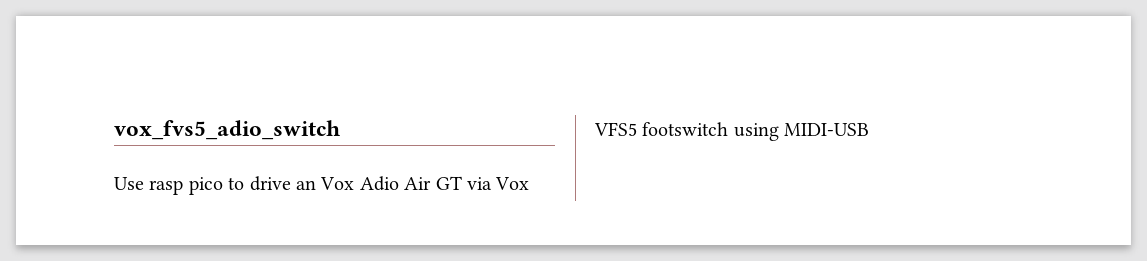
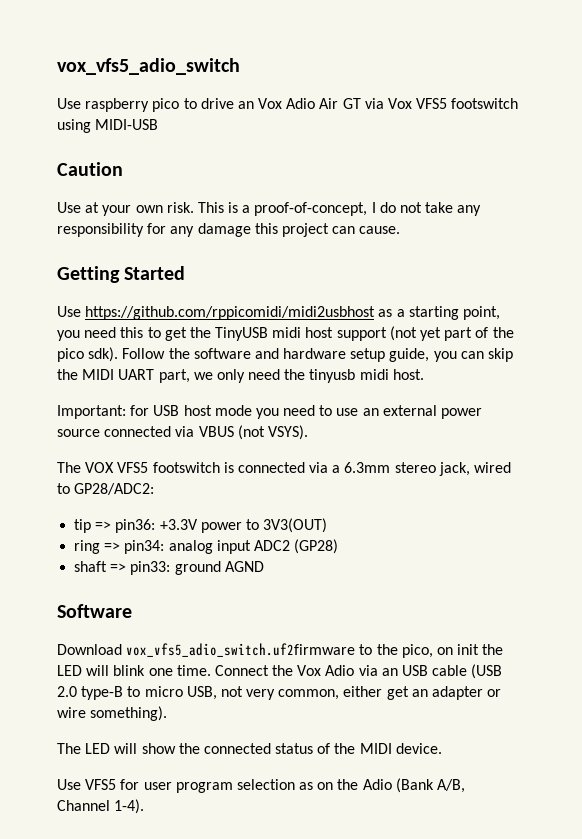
[114,120,341,140] [114,177,184,195] vox_fvs5_adio_switch // Use rasp -> [57,58,240,75] [57,98,150,112] vox_vfs5_adio_switch // Use raspberry
(870, 129) none -> [57,162,123,176] [57,202,482,216] [57,223,401,237] [57,266,186,283] [57,306,500,320] [57,326,514,341] [57,347,514,362] [57,369,424,383] [57,405,483,419] [57,425,308,440] [57,462,512,476] [57,483,155,495] [74,518,328,533] [74,539,339,554] [74,561,264,575] [57,604,132,618] [57,643,504,658] [57,664,503,679] [57,686,502,700] [57,706,168,721] [57,743,442,754] [57,778,466,793] [57,799,145,814] // Caution // Use at your own risk. This is a proof-of-concept, I do not take any responsibility for any damage this project can cause. // Getting Started // Use https://github.com/rppicomidi/midi2usbhost as a starting point, you need this to get the TinyUSB midi host support (not yet part of the pico sdk). Follow the software and hardware setup guide, you can skip the MIDI UART part, we only need the tinyusb midi host. // Important: for USB host mode you need to use an external power source connected via VBUS (not VSYS). // The VOX VFS5 footswitch is connected via a 6.3mm stereo jack, wired to GP28/ADC2: // tip => pin36: +3.3V power to 3V3(OUT) // ring => pin34: analog input ADC2 (GP28) // shaft => pin33: ground AGND // Software // Download vox_vfs5_adio_switch.uf2firmware to the pico, on init the LED will blink one time. Connect the Vox Adio via an USB cable (USB 2.0 type-B to micro USB, not very common, either get an adapter or wire something). // The LED will show the connected status of the MIDI device. // Use VFS5 for user program selection as on the Adio (Bank A/B, Channel 1-4).

